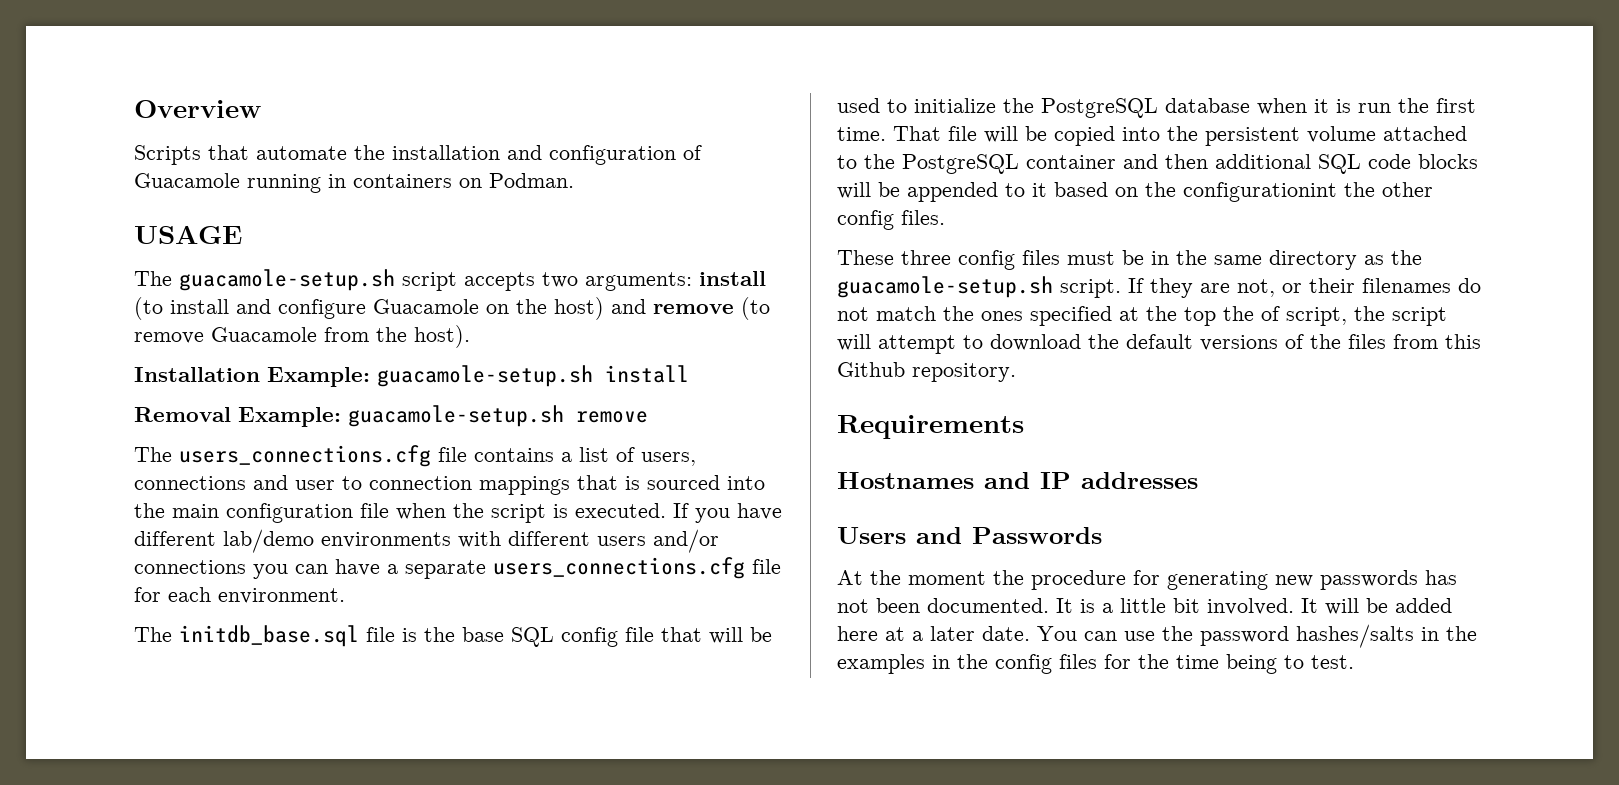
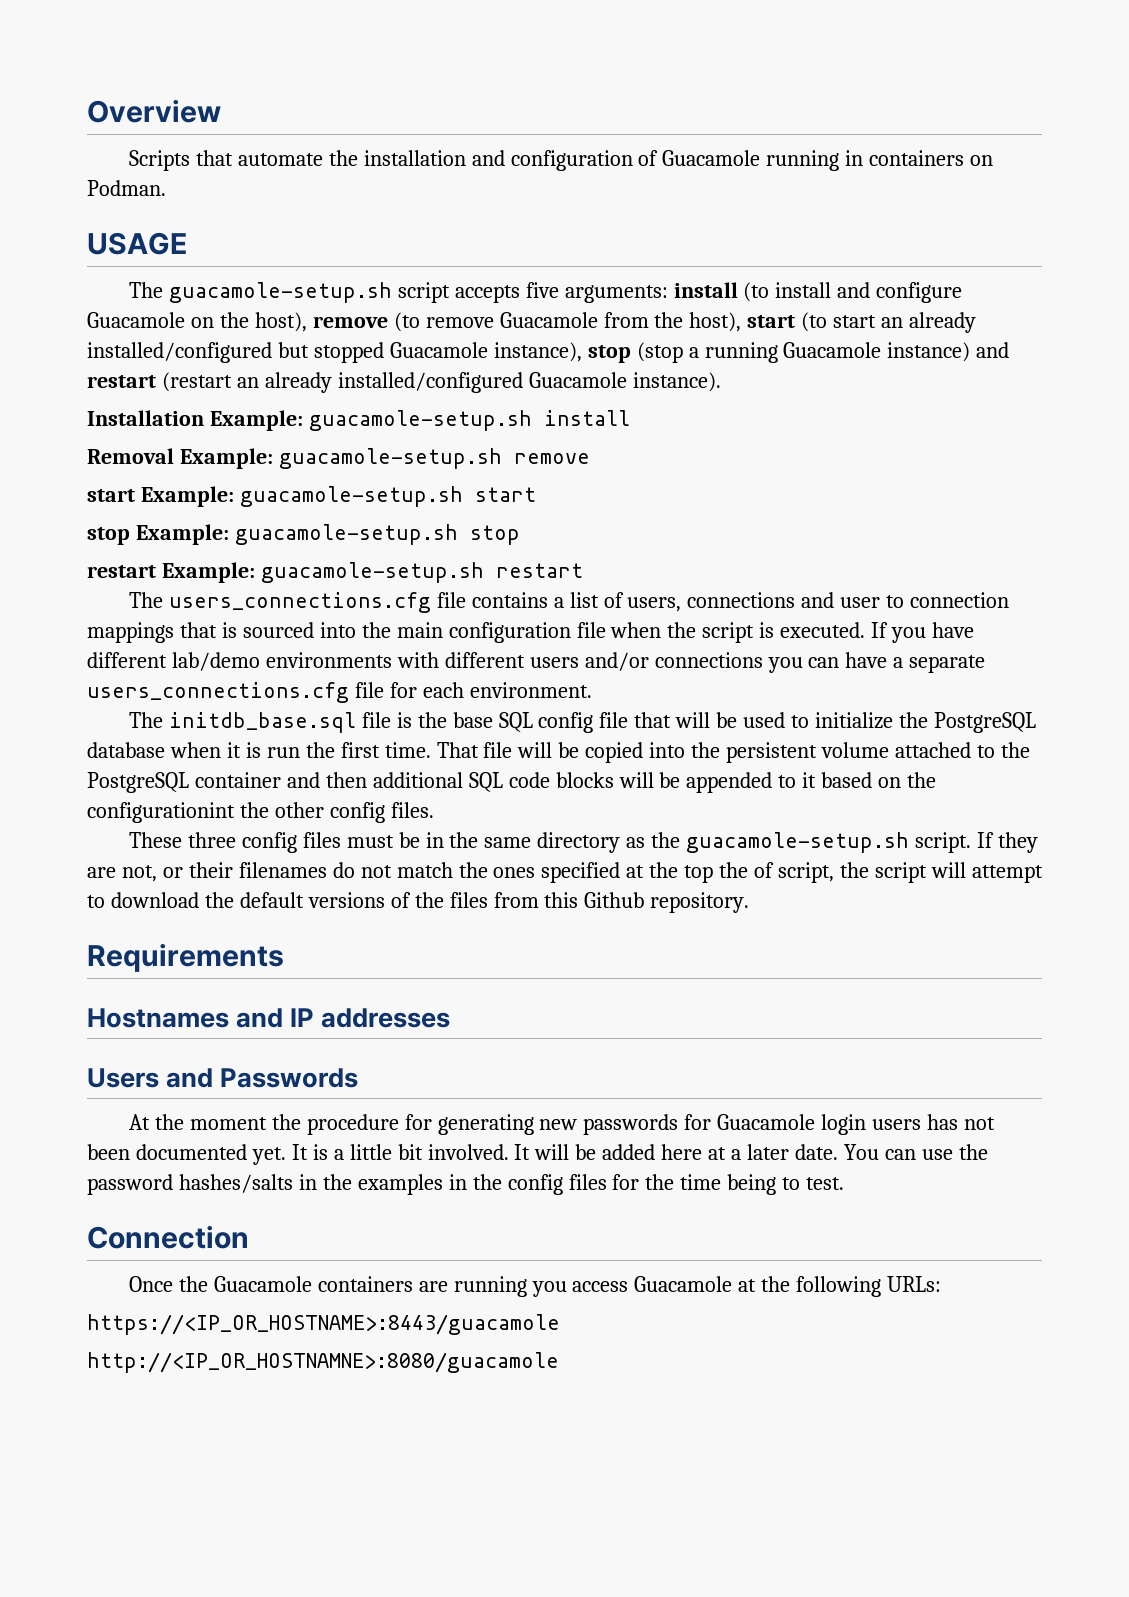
[542,272,578,288] two -> [525,282,559,298] five
[554,297,646,320] host) and -> [254,312,307,332] host),
[414,325,470,348] host). -> [689,312,977,333] [87,342,1010,363] [87,372,721,393] host), start (to start an already installed/configured but stopped Guacamole instance), stop (stop a running Guacamole instance) and restart (restart an already installed/configured Guacamole instance).
(648, 417) none -> [87,486,536,507] [87,524,520,545] [87,562,583,583] // start Example: guacamole-setup.sh start // stop Example: guacamole-setup.sh stop // restart Example: guacamole-setup.sh restart
(1418, 580) none -> [684,1114,922,1135] for Guacamole login users
[927,598,1049,613] documented. -> [135,1144,286,1165] documented yet.
(1354, 662) none -> [87,1225,249,1249] [128,1276,942,1297] [87,1314,560,1335] [87,1352,559,1373] // Connection // Once the Guacamole containers are running you access Guacamole at the following URLs: // https://<IP_OR_HOSTNAME>:8443/guacamole // http://<IP_OR_HOSTNAMNE>:8080/guacamole

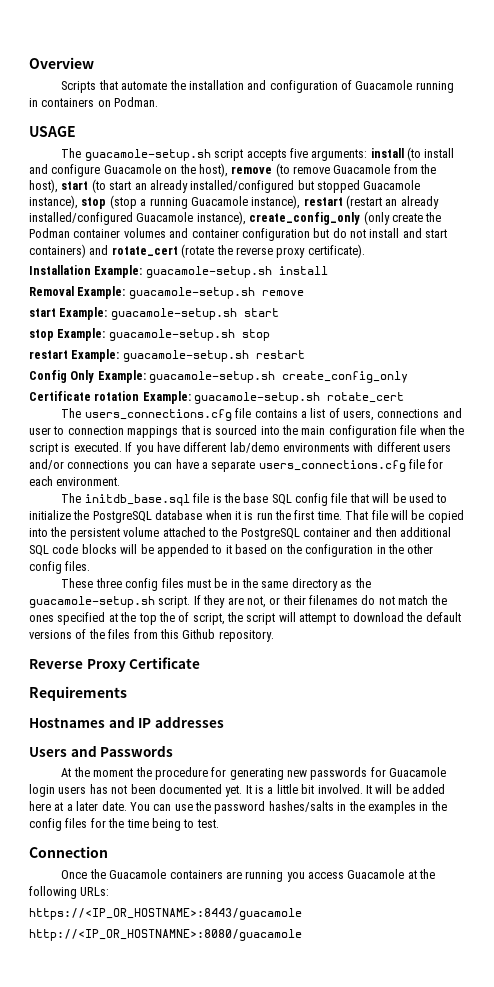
[887,342,1010,362] instance) and -> [251,195,301,209] instance),
[632,372,721,392] instance). -> [196,211,442,225] [29,228,448,241] [29,244,365,258] instance), create_config_only (only create the Podman container volumes and container configuration but do not install and start containers) and rotate_cert (rotate the reverse proxy certificate).
(583, 570) none -> [29,370,409,383] [29,391,405,404] // Config Only Example: guacamole-setup.sh create_config_only // Certificate rotation Example: guacamole-setup.sh rotate_cert
[87,802,235,823] configurationint -> [305,544,386,557] configuration in
(750, 902) none -> [29,657,201,672] // Reverse Proxy Certificate

